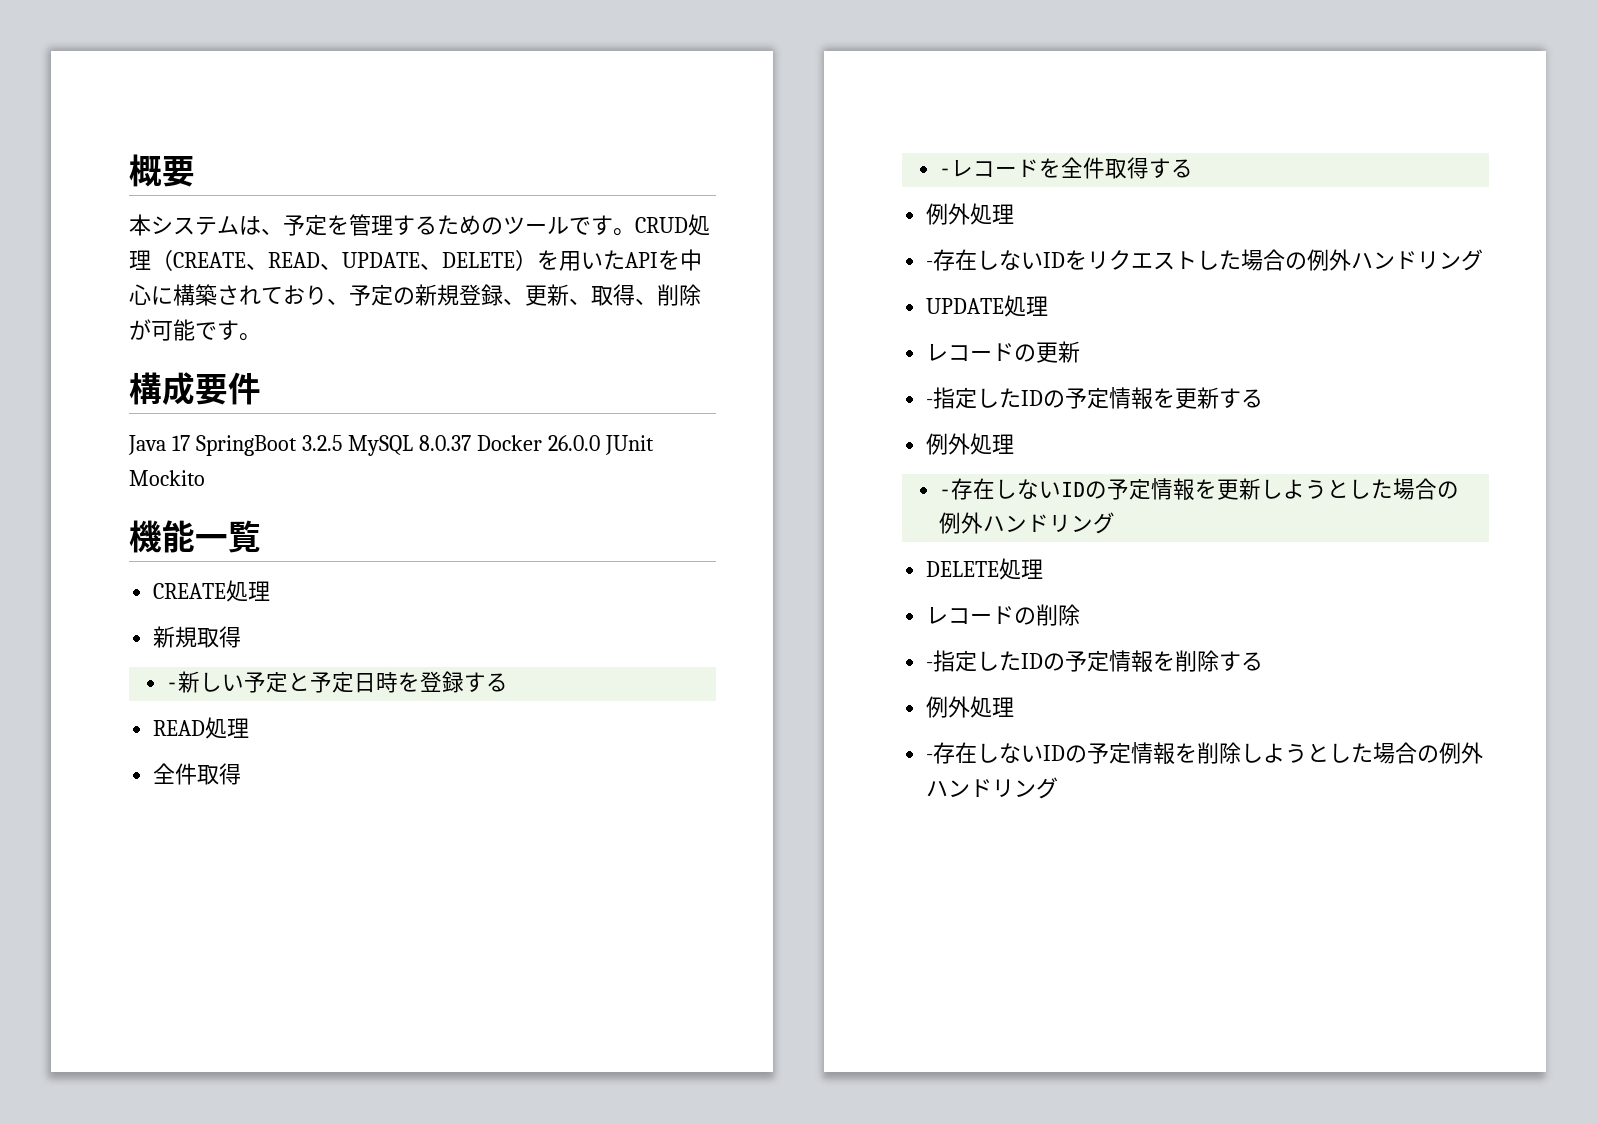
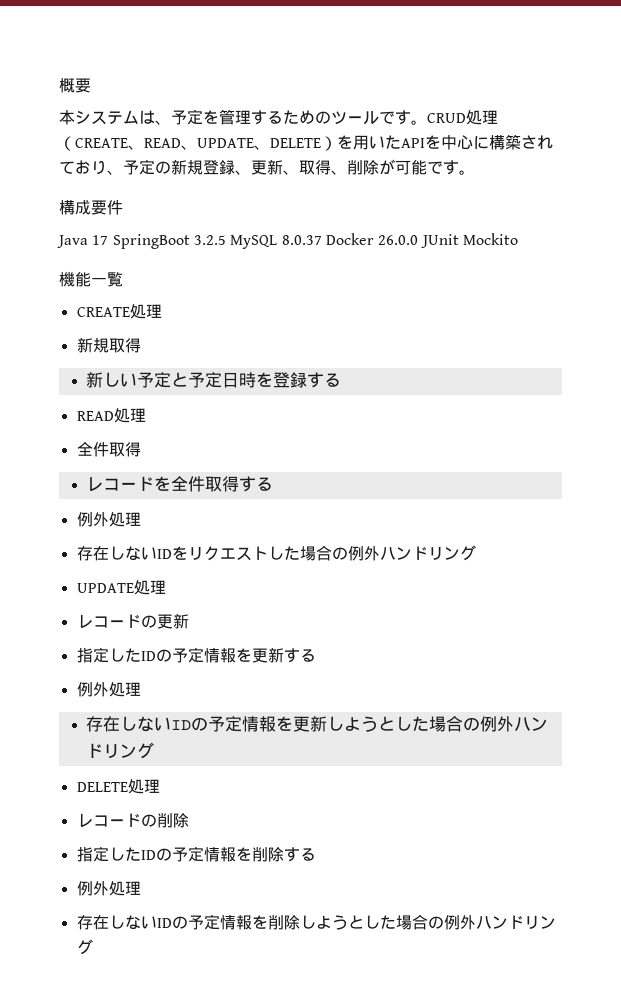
[166,682,179,690] - -> (141, 345) none
[939,168,952,176] - -> (141, 449) none
[926,261,934,268] - -> (141, 519) none
[926,399,934,406] - -> (189, 621) none
[939,489,952,497] - -> (141, 689) none
[926,662,934,669] - -> (189, 820) none
[926,754,934,761] - -> (141, 888) none

